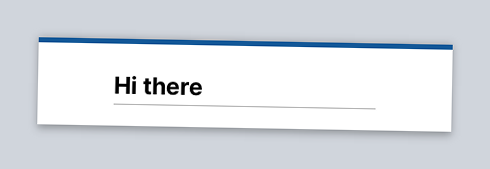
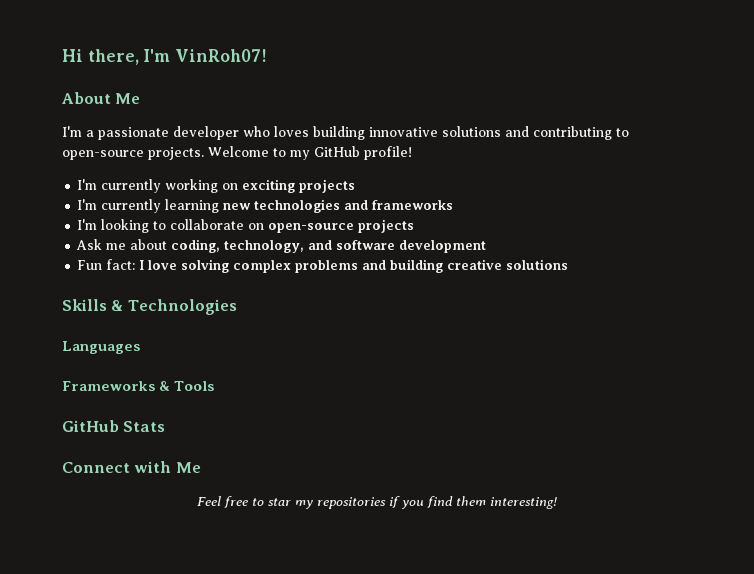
[142,77,205,97] there -> [87,49,268,65] [62,92,141,104] [62,126,629,140] [62,146,412,160] [77,179,356,193] [77,199,454,213] [77,219,415,233] [76,239,487,253] [77,259,569,273] [62,299,237,315] [62,341,140,354] [62,381,215,391] [62,420,166,432] [62,461,201,473] [197,496,557,509] there, I'm VinRoh07! // About Me // I'm a passionate developer who loves building innovative solutions and contributing to open-source projects. Welcome to my GitHub profile! // I'm currently working on exciting projects // I'm currently learning new technologies and frameworks // I'm looking to collaborate on open-source projects // Ask me about coding, technology, and software development // Fun fact: I love solving complex problems and building creative solutions // Skills & Technologies // Languages // Frameworks & Tools // GitHub Stats // Connect with Me // Feel free to star my repositories if you find them interesting!

